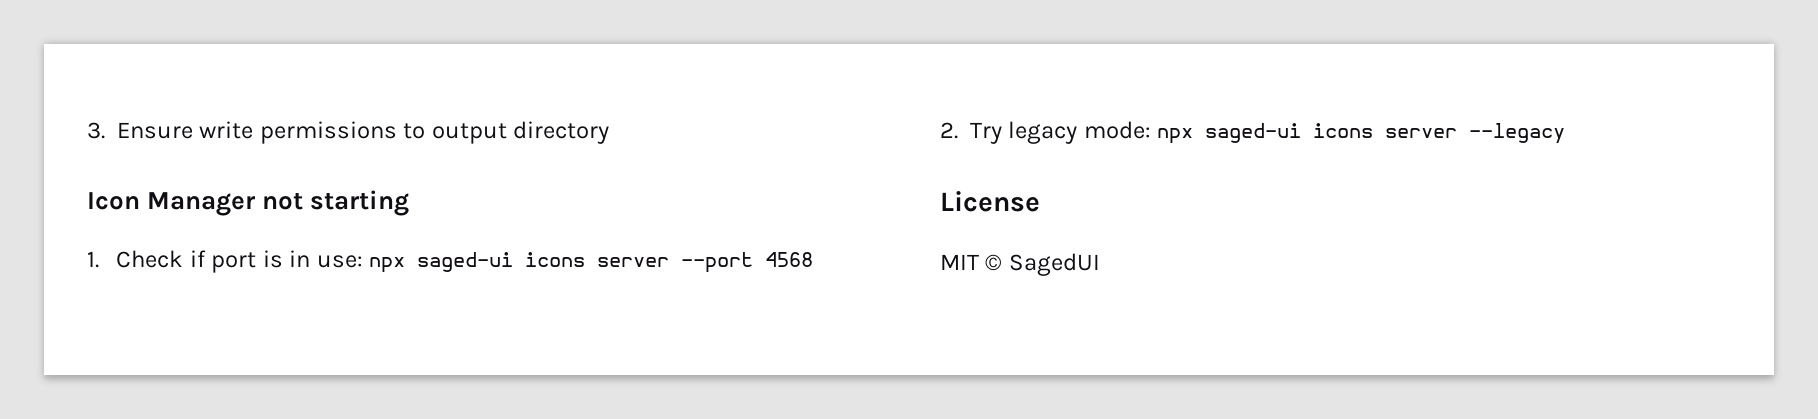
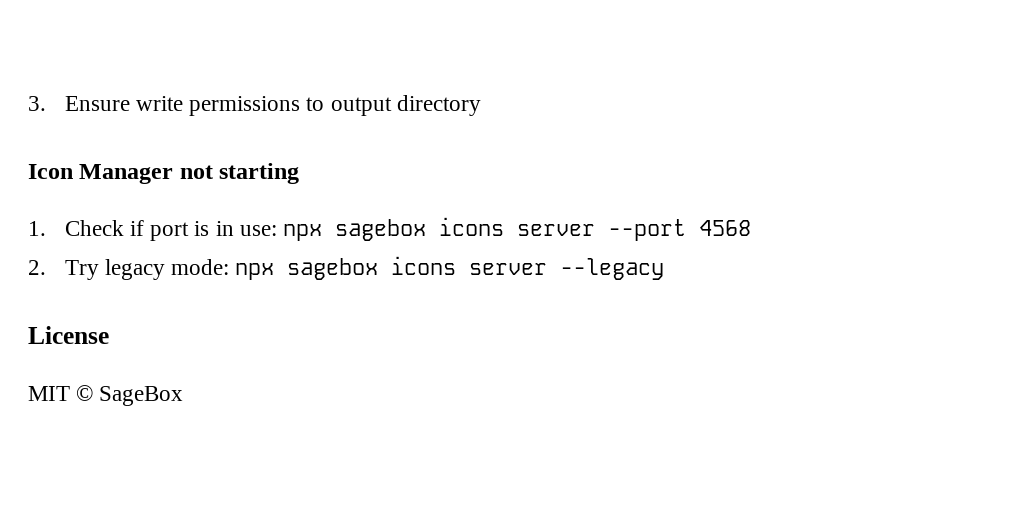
[417,252,514,272] saged-ui -> [334,219,426,241] sagebox
[1205,123,1302,143] saged-ui -> [287,258,379,280] sagebox
[1008,253,1100,276] SagedUI -> [99,386,184,406] SageBox

